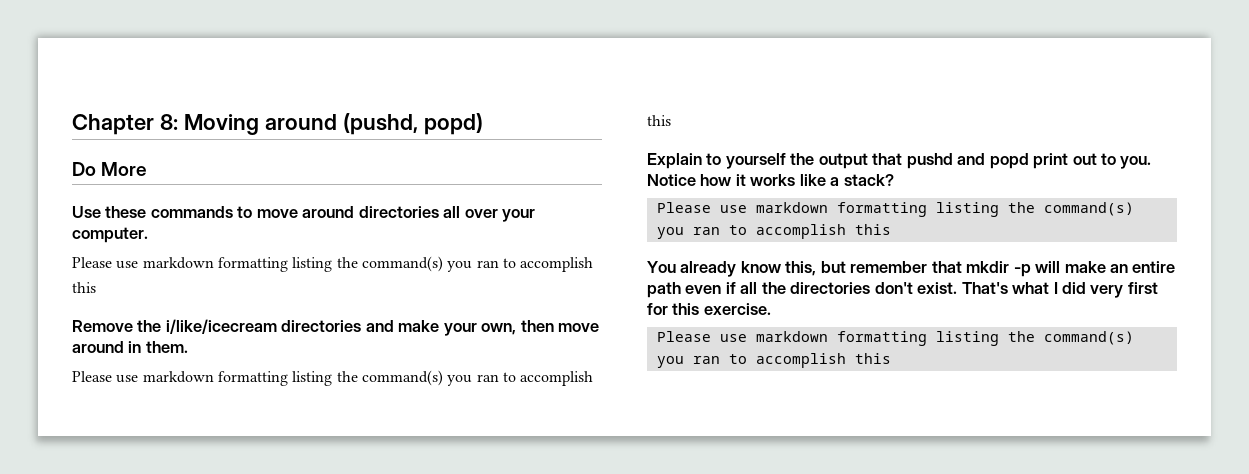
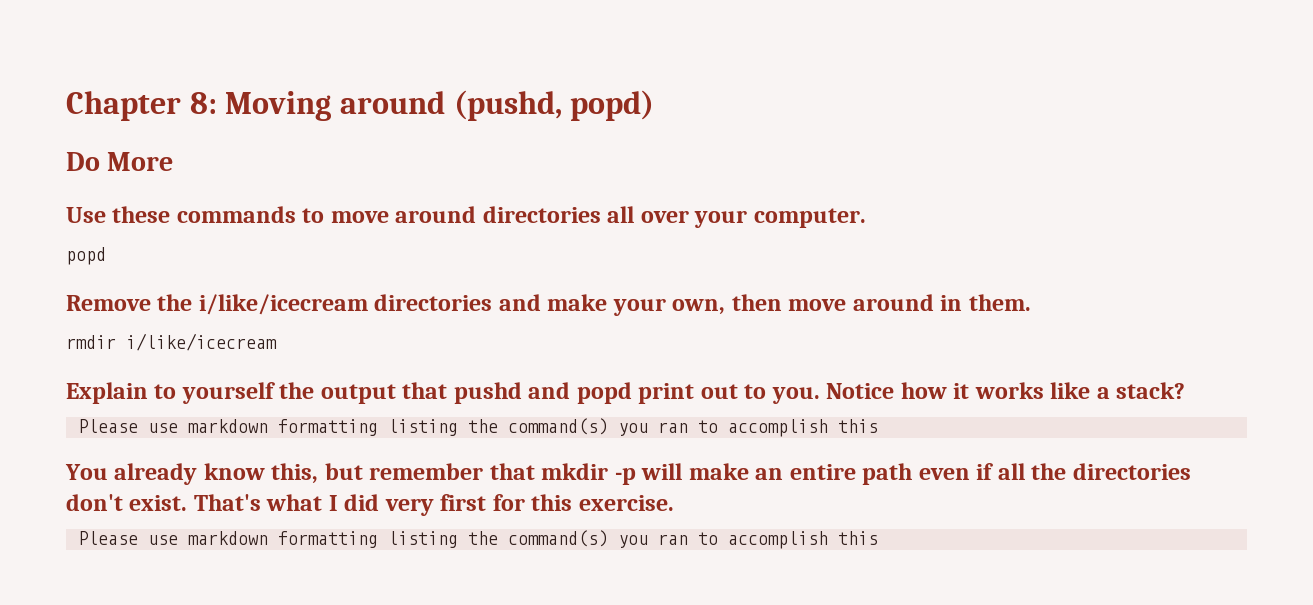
[72,256,594,272] [72,282,96,293] Please use markdown formatting listing the command(s) you ran to accomplish this -> [66,247,106,265] popd
[72,370,594,386] [647,115,671,126] Please use markdown formatting listing the command(s) you ran to accomplish this -> [66,333,277,351] rmdir i/like/icecream

